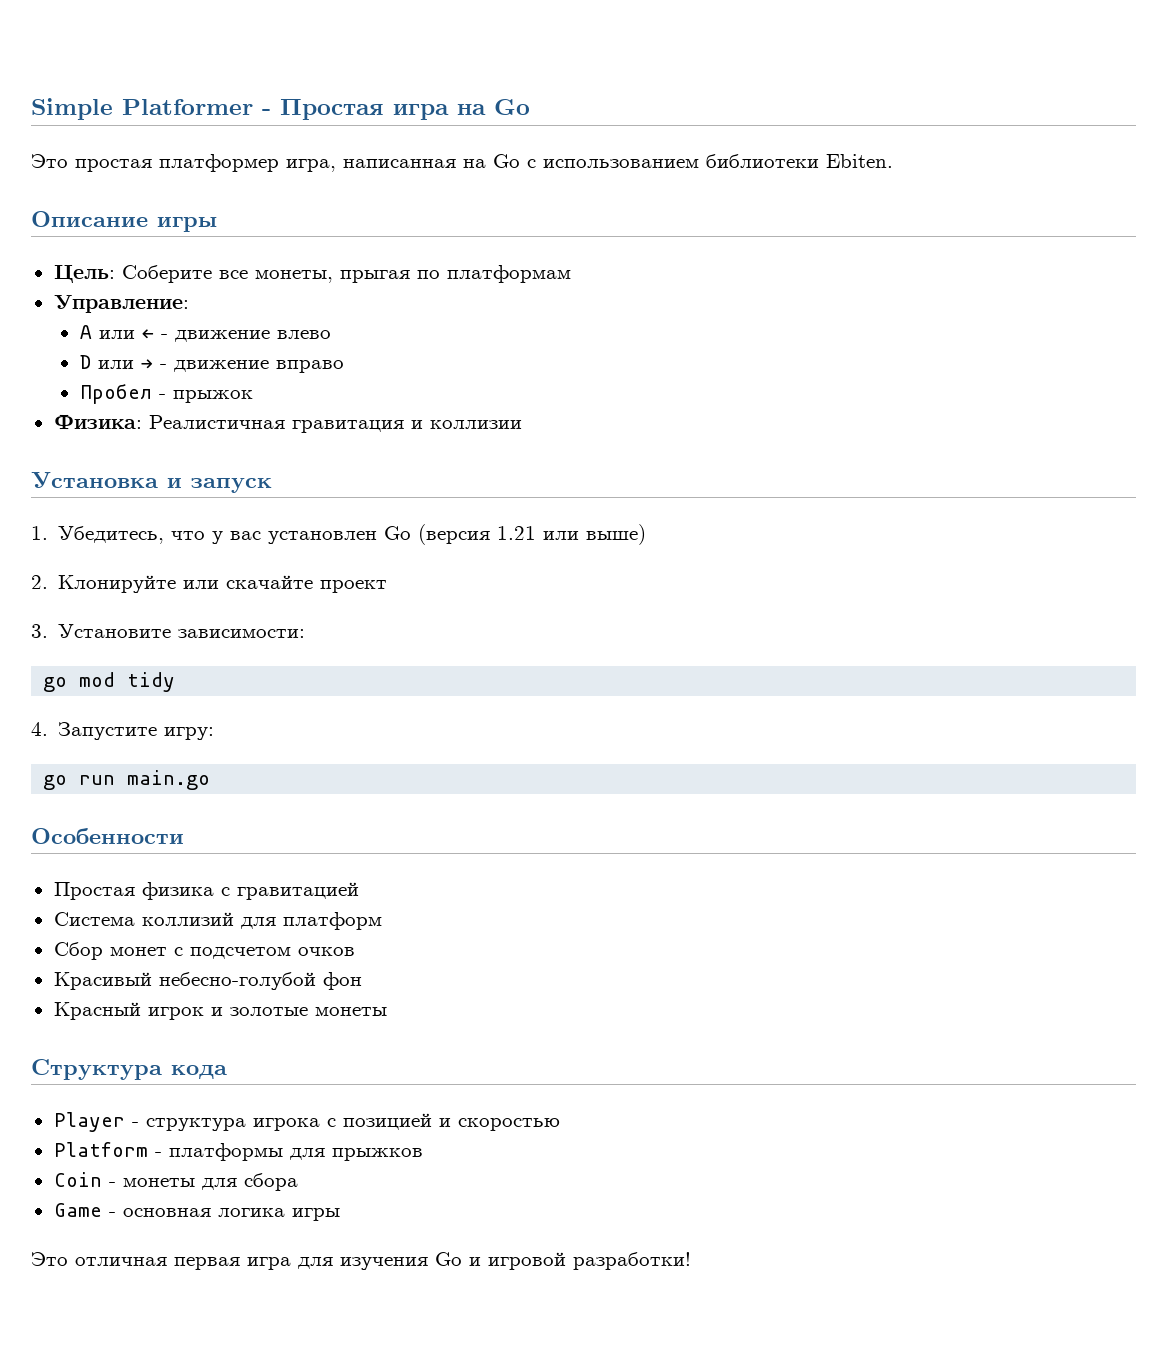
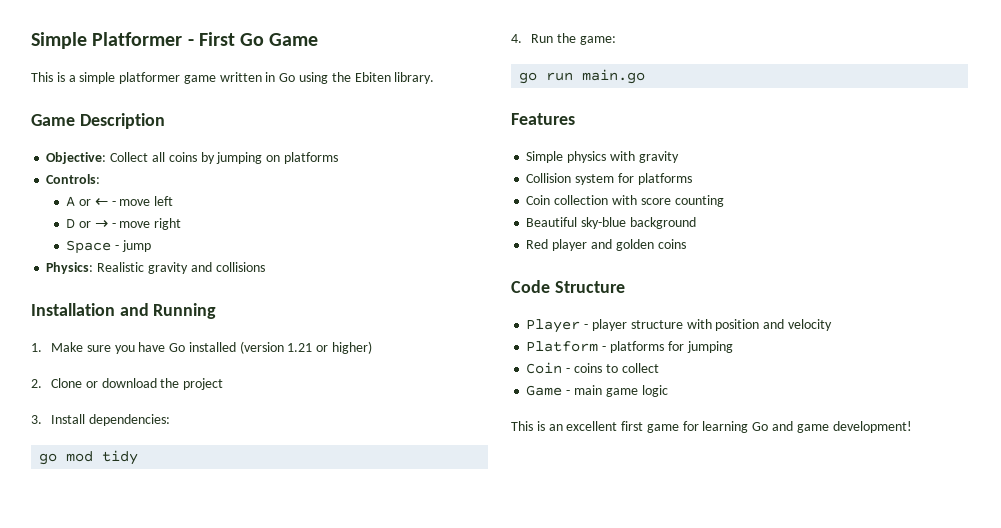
[280,99,530,120] [31,154,893,172] [31,211,217,232] [53,265,571,283] [53,295,189,313] Простая игра на Go // Это простая платформер игра, написанная на Go с использованием библиотеки Ebiten. // Описание игры // Цель: Соберите все монеты, прыгая по платформам // Управление: -> [198,32,319,46] [31,72,435,84] [31,113,165,129] [46,152,338,164] [46,174,101,184] First Go Game // This is a simple platformer game written in Go using the Ebiten library. // Game Description // Objective: Collect all coins by jumping on platforms // Controls:
[98,330,135,339] или -> [79,199,92,206] or
[174,330,331,342] движение влево -> [119,196,174,206] move left
[97,360,134,369] или -> [79,221,92,228] or
[173,360,344,373] [79,384,253,404] [53,414,522,433] [31,472,272,493] [31,524,647,545] [31,575,388,593] движение вправо // Пробел - прыжок // Физика: Реалистичная гравитация и коллизии // Установка и запуск // 1. Убедитесь, что у вас установлен Go (версия 1.21 или выше) // 2. Клонируйте или скачайте проект -> [119,218,182,230] [66,240,151,254] [46,262,265,274] [31,303,217,319] [31,341,372,354] [31,378,224,390] move right // Space - jump // Physics: Realistic gravity and collisions // Installation and Running // 1. Make sure you have Go installed (version 1.21 or higher) // 2. Clone or download the project
[58,624,306,638] Установите зависимости: -> [50,414,170,426] Install dependencies:
[58,722,215,740] Запустите игру: -> [530,33,616,45] Run the game:
[31,828,184,844] [53,882,359,900] [53,912,382,930] [53,942,355,960] [53,972,362,990] [53,1002,387,1020] [31,1059,227,1080] [53,1112,560,1132] Особенности // Простая физика с гравитацией // Система коллизий для платформ // Сбор монет с подсчетом очков // Красивый небесно-голубой фон // Красный игрок и золотые монеты // Структура кода // Player - структура игрока с позицией и скоростью -> [511,113,575,125] [526,151,679,163] [526,173,692,185] [526,195,724,207] [526,217,696,229] [526,239,686,251] [511,280,625,293] [526,319,832,333] Features // Simple physics with gravity // Collision system for platforms // Coin collection with score counting // Beautiful sky-blue background // Red player and golden coins // Code Structure // Player - player structure with position and velocity
[168,1143,423,1161] платформы для прыжков -> [609,341,733,353] platforms for jumping
[122,1173,298,1191] монеты для сбора -> [573,363,659,373] coins to collect
[122,1208,340,1221] [31,1252,691,1270] основная логика игры // Это отличная первая игра для изучения Go и игровой разработки! -> [573,385,668,397] [511,421,912,433] main game logic // This is an excellent first game for learning Go and game development!

